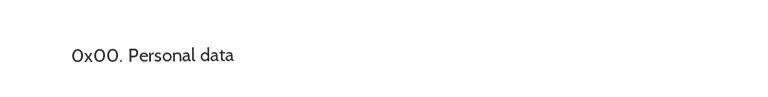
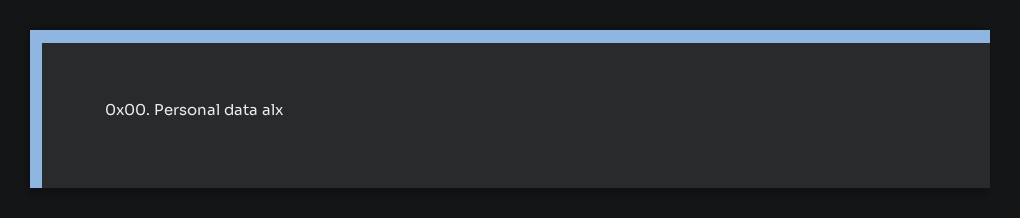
(235, 54) none -> [262,104,285,116] alx

